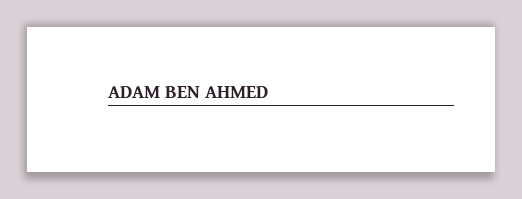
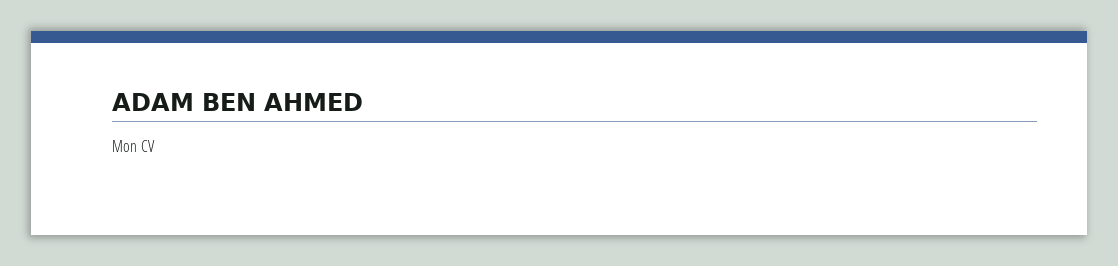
(268, 92) none -> [112,140,156,152] // Mon CV

